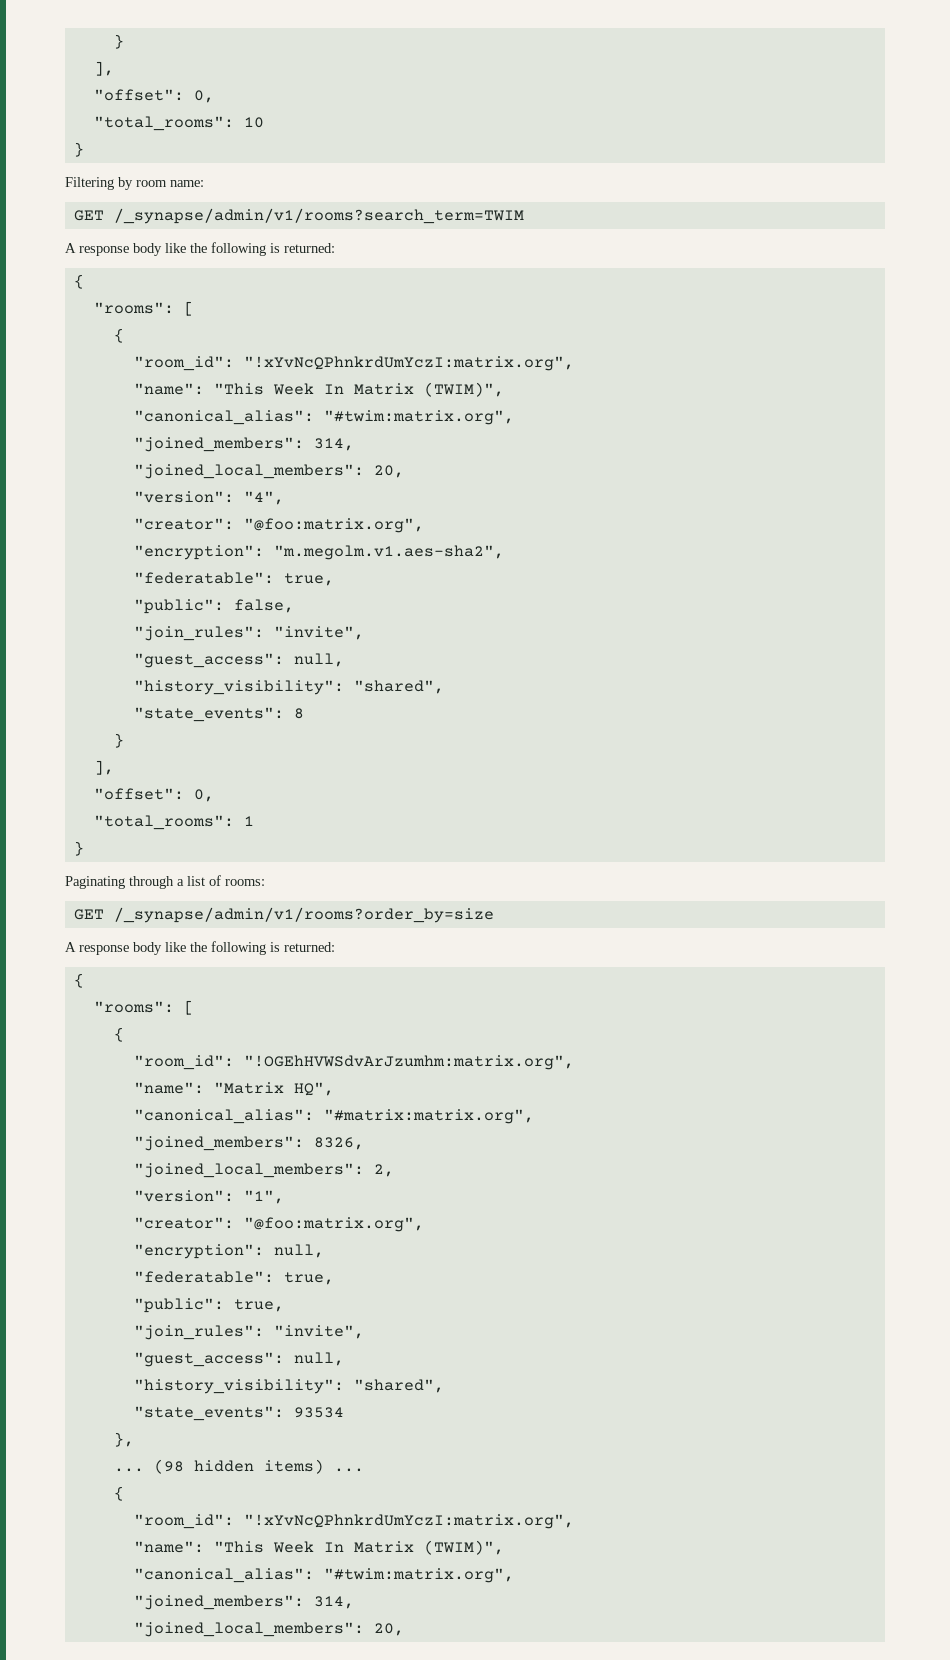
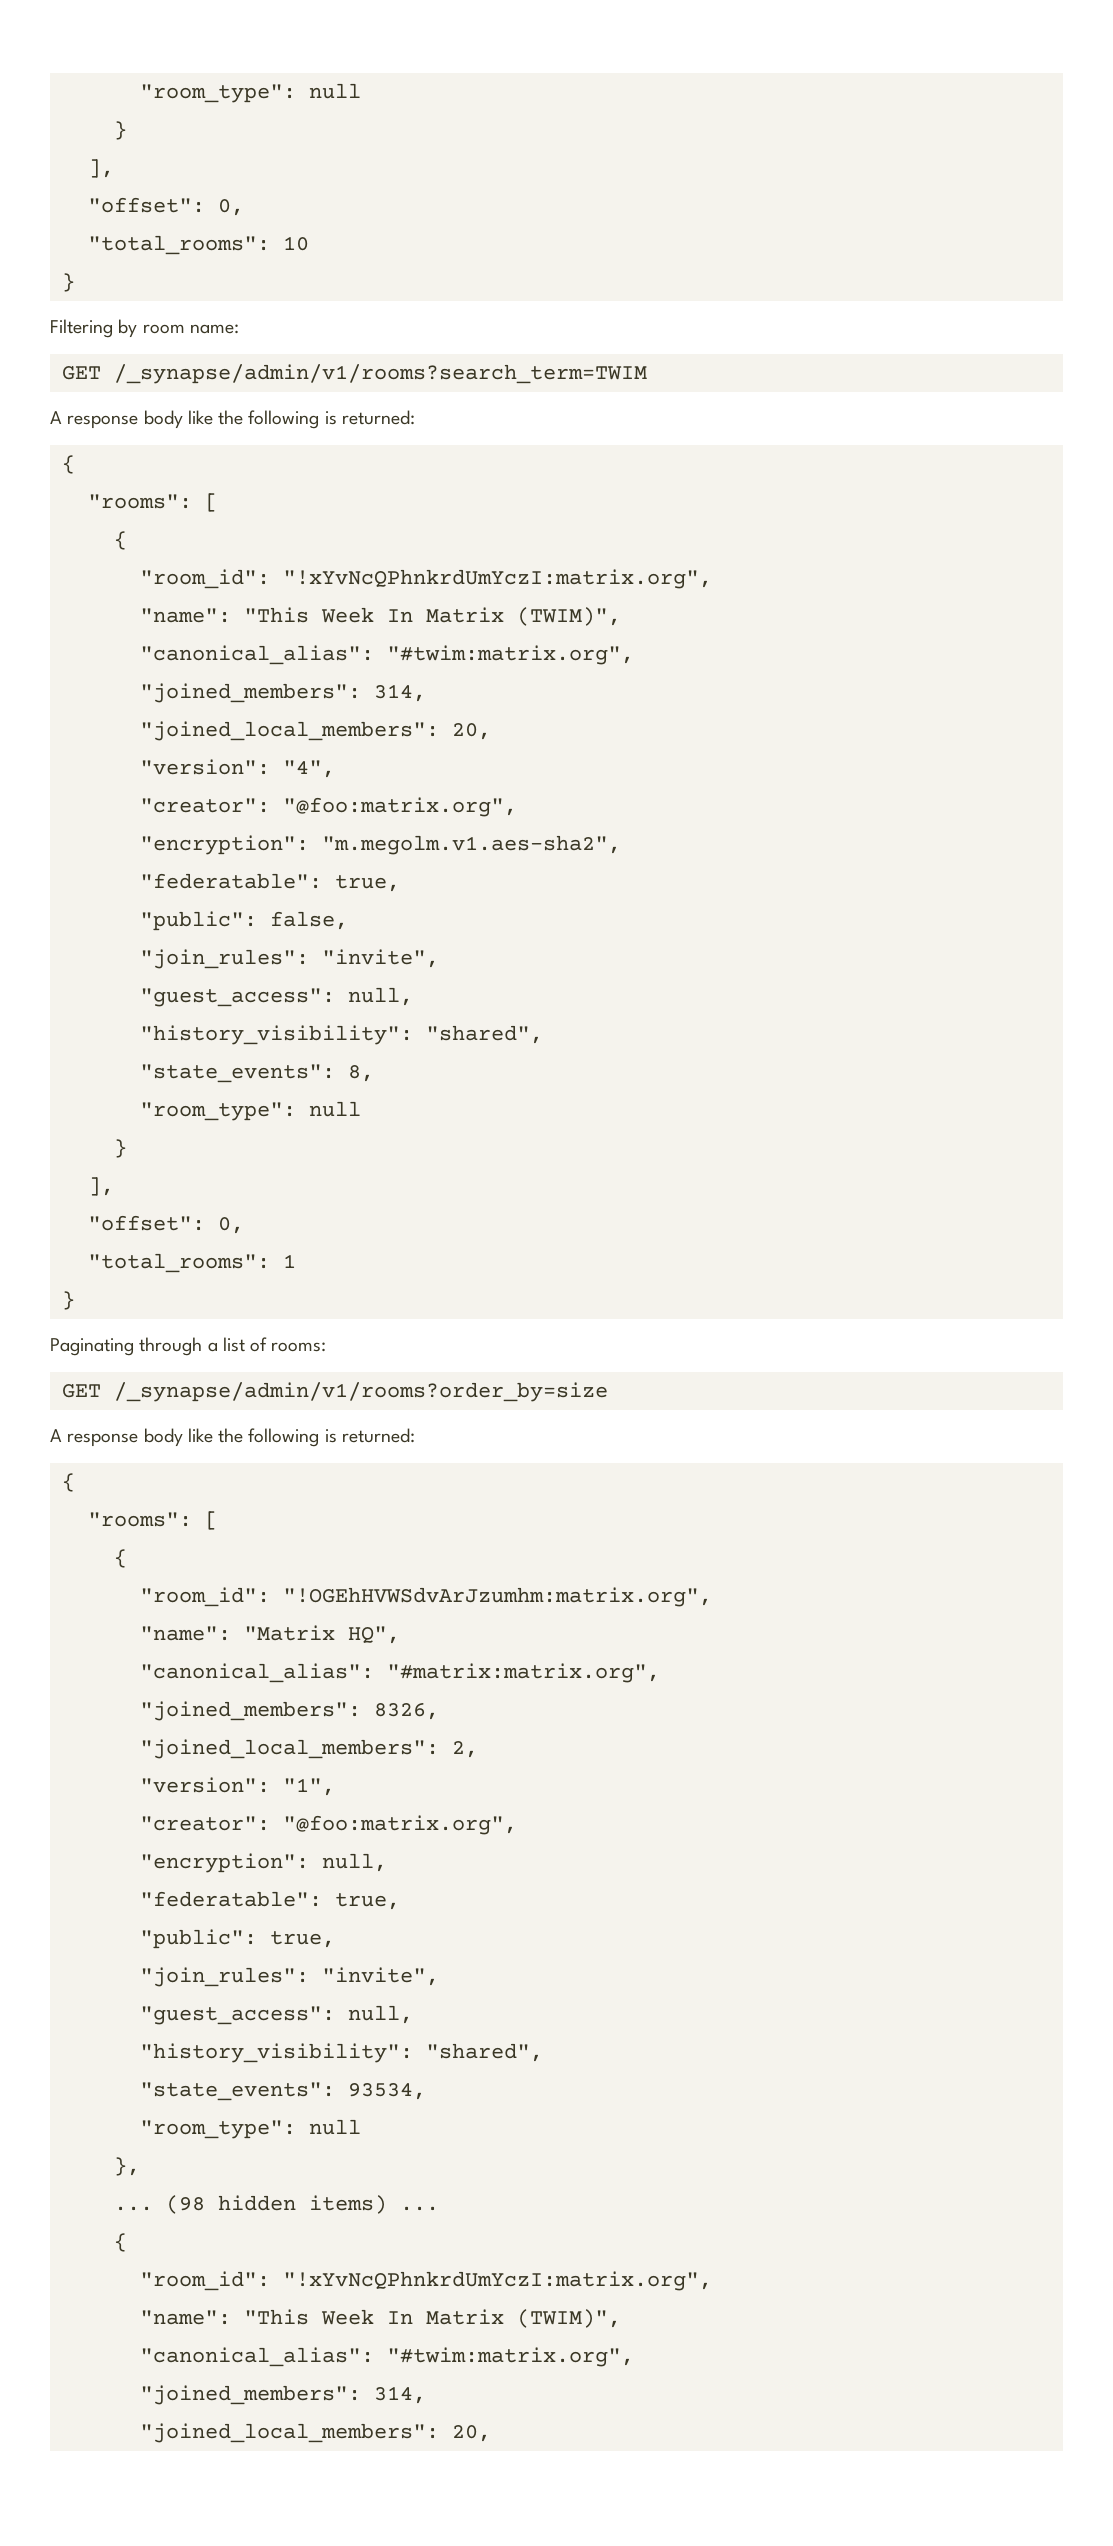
(113, 41) none -> [139,83,361,103] "room_type": null //
[293,708,304,719] 8 -> [347,1065,374,1082] [139,1101,361,1121] 8, // "room_type": null
[293,1407,344,1418] 93534 -> [347,2083,426,2100] [139,2119,361,2139] 93534, // "room_type": null

